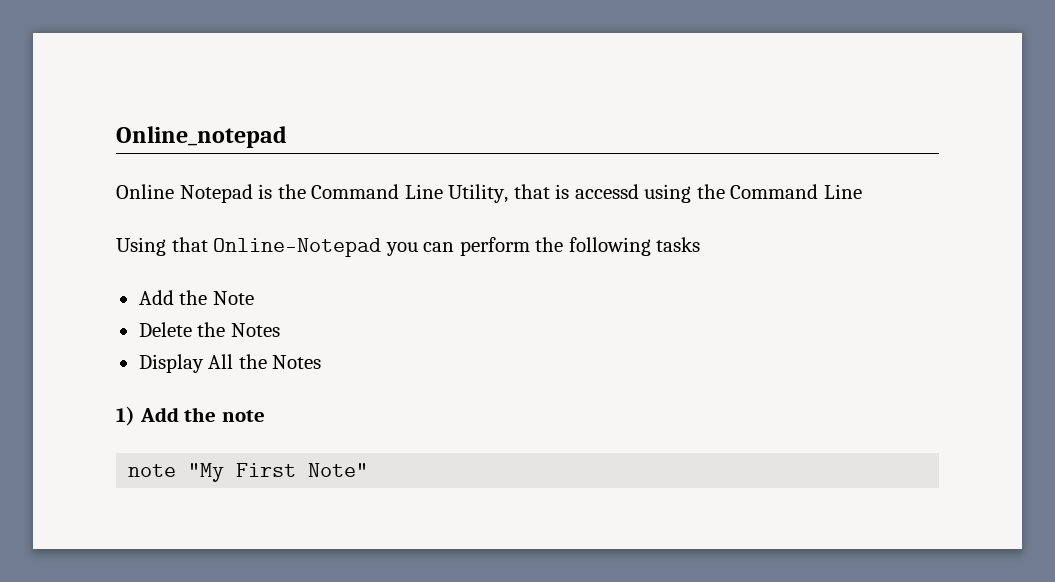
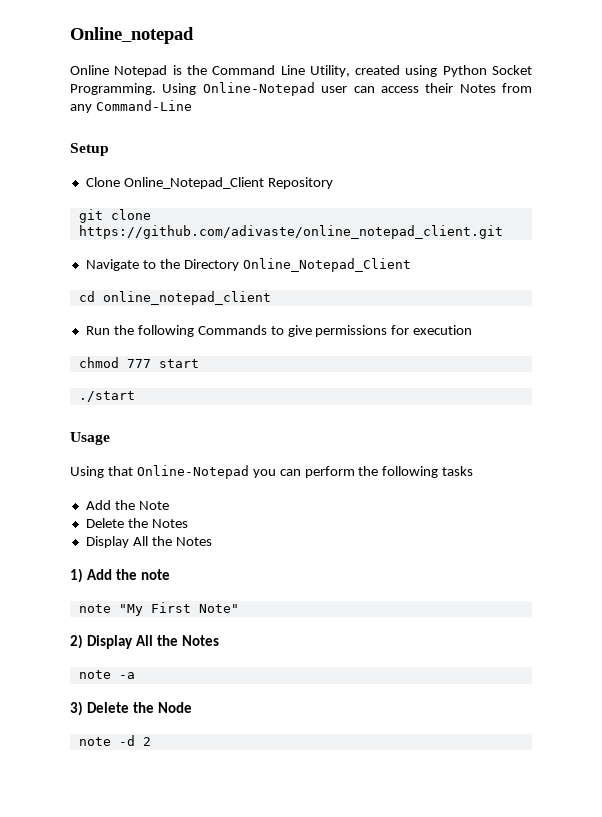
[513,184,862,203] that is accessd using the Command Line -> [355,65,533,77] [70,82,532,96] [70,100,192,113] [70,143,109,156] [85,177,333,189] [78,209,151,223] [78,225,503,239] [85,258,411,272] [78,291,271,305] [85,325,473,337] [78,357,199,368] [78,391,135,402] [70,432,110,445] created using Python Socket Programming. Using Online-Notepad user can access their Notes from any Command-Line // Setup // Clone Online_Notepad_Client Repository // git clone https://github.com/adivaste/online_notepad_client.git // Navigate to the Directory Online_Notepad_Client // cd online_notepad_client // Run the following Commands to give permissions for execution // chmod 777 start // ./start // Usage
(369, 470) none -> [70,634,219,649] [78,670,135,679] [70,701,192,716] [78,735,151,746] // 2) Display All the Notes // note -a // 3) Delete the Node // note -d 2

